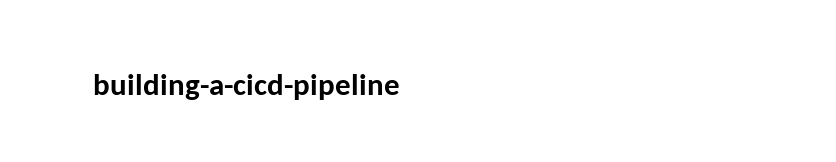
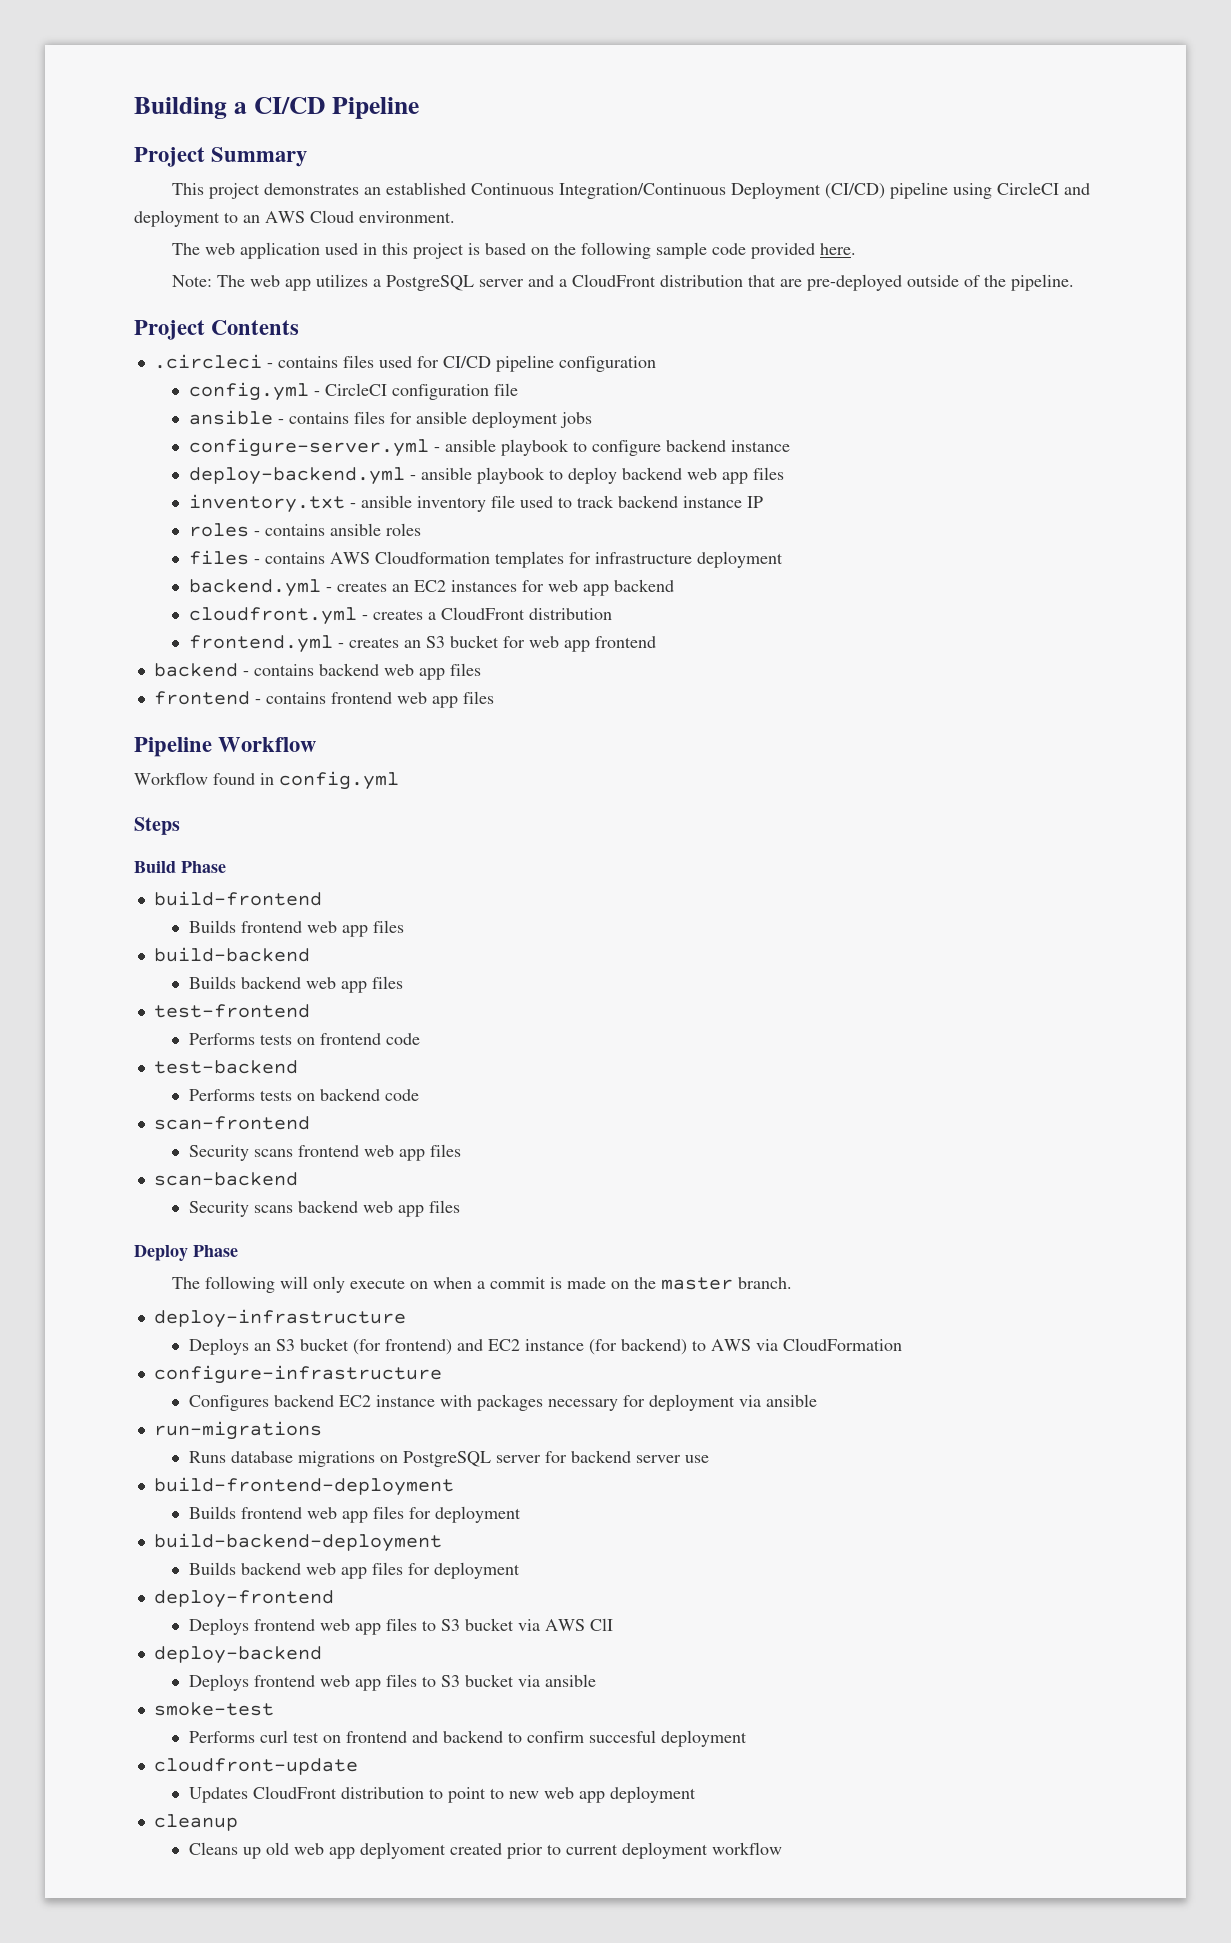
[93,74,400,100] building-a-cicd-pipeline -> [134,97,419,119] [134,147,308,167] [172,182,1091,199] [134,210,455,227] [172,242,857,259] [172,274,1075,291] [134,320,300,340] [153,354,656,372] [188,382,518,401] [188,410,592,428] [188,438,790,457] [188,467,784,485] [188,494,763,513] [188,523,421,537] [188,550,783,568] [188,579,674,597] [188,607,612,625] [188,635,656,653] [153,663,481,680] [153,691,494,708] [134,737,317,757] [134,771,399,790] [134,817,180,835] [134,861,226,873] [153,891,322,906] [188,920,404,937] [153,947,310,962] [188,976,403,993] [153,1004,310,1018] [188,1033,420,1045] [153,1060,298,1074] [188,1088,419,1101] [153,1116,310,1130] [188,1144,461,1161] [153,1172,298,1186] [188,1200,460,1217] [134,1245,238,1261] [172,1276,793,1293] [153,1309,406,1328] [188,1338,902,1355] [153,1365,442,1384] [188,1394,817,1411] [153,1421,322,1440] [188,1450,709,1467] [153,1477,454,1496] [188,1506,521,1523] [153,1533,442,1552] [188,1562,520,1579] [153,1590,334,1608] [188,1618,613,1635] [153,1646,322,1664] [188,1674,596,1691] [153,1702,274,1716] [188,1730,747,1747] [153,1758,358,1775] [188,1786,696,1803] [153,1814,238,1831] [188,1842,782,1859] Building a CI/CD Pipeline // Project Summary // This project demonstrates an established Continuous Integration/Continuous Deployment (CI/CD) pipeline using CircleCI and deployment to an AWS Cloud environment. // The web application used in this project is based on the following sample code provided here. // Note: The web app utilizes a PostgreSQL server and a CloudFront distribution that are pre-deployed outside of the pipeline. // Project Contents // .circleci - contains files used for CI/CD pipeline configuration // config.yml - CircleCI configuration file // ansible - contains files for ansible deployment jobs // configure-server.yml - ansible playbook to configure backend instance // deploy-backend.yml - ansible playbook to deploy backend web app files // inventory.txt - ansible inventory file used to track backend instance IP // roles - contains ansible roles // files - contains AWS Cloudformation templates for infrastructure deployment // backend.yml - creates an EC2 instances for web app backend // cloudfront.yml - creates a CloudFront distribution // frontend.yml - creates an S3 bucket for web app frontend // backend - contains backend web app files // frontend - contains frontend web app files // Pipeline Workflow // Workflow found in config.yml // Steps // Build Phase // build-frontend // Builds frontend web app files // build-backend // Builds backend web app files // test-frontend // Performs tests on frontend code // test-backend // Performs tests on backend code // scan-frontend // Security scans frontend web app files // scan-backend // Security scans backend web app files // Deploy Phase // The following will only execute on when a commit is made on the master branch. // deploy-infrastructure // Deploys an S3 bucket (for frontend) and EC2 instance (for backend) to AWS via CloudFormation // configure-infrastructure // Configures backend EC2 instance with packages necessary for deployment via ansible // run-migrations // Runs database migrations on PostgreSQL server for backend server use // build-frontend-deployment // Builds frontend web app files for deployment // build-backend-deployment // Builds backend web app files for deployment // deploy-frontend // Deploys frontend web app files to S3 bucket via AWS ClI // deploy-backend // Deploys frontend web app files to S3 bucket via ansible // smoke-test // Performs curl test on frontend and backend to confirm succesful deployment // cloudfront-update // Updates CloudFront distribution to point to new web app deployment // cleanup // Cleans up old web app deplyoment created prior to current deployment workflow

